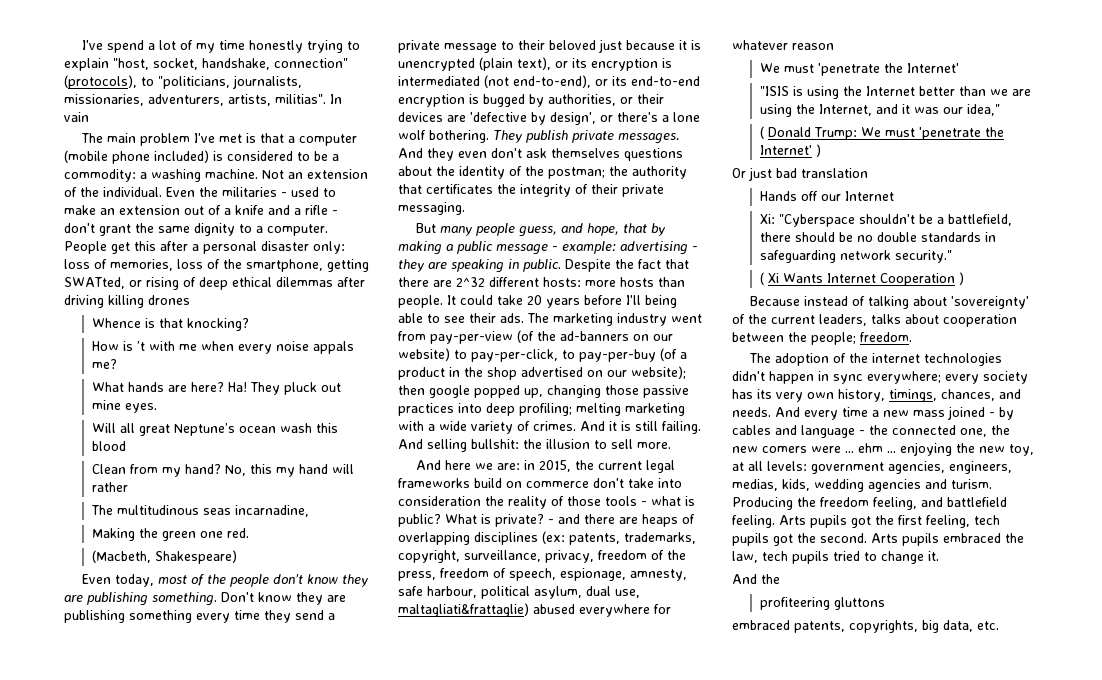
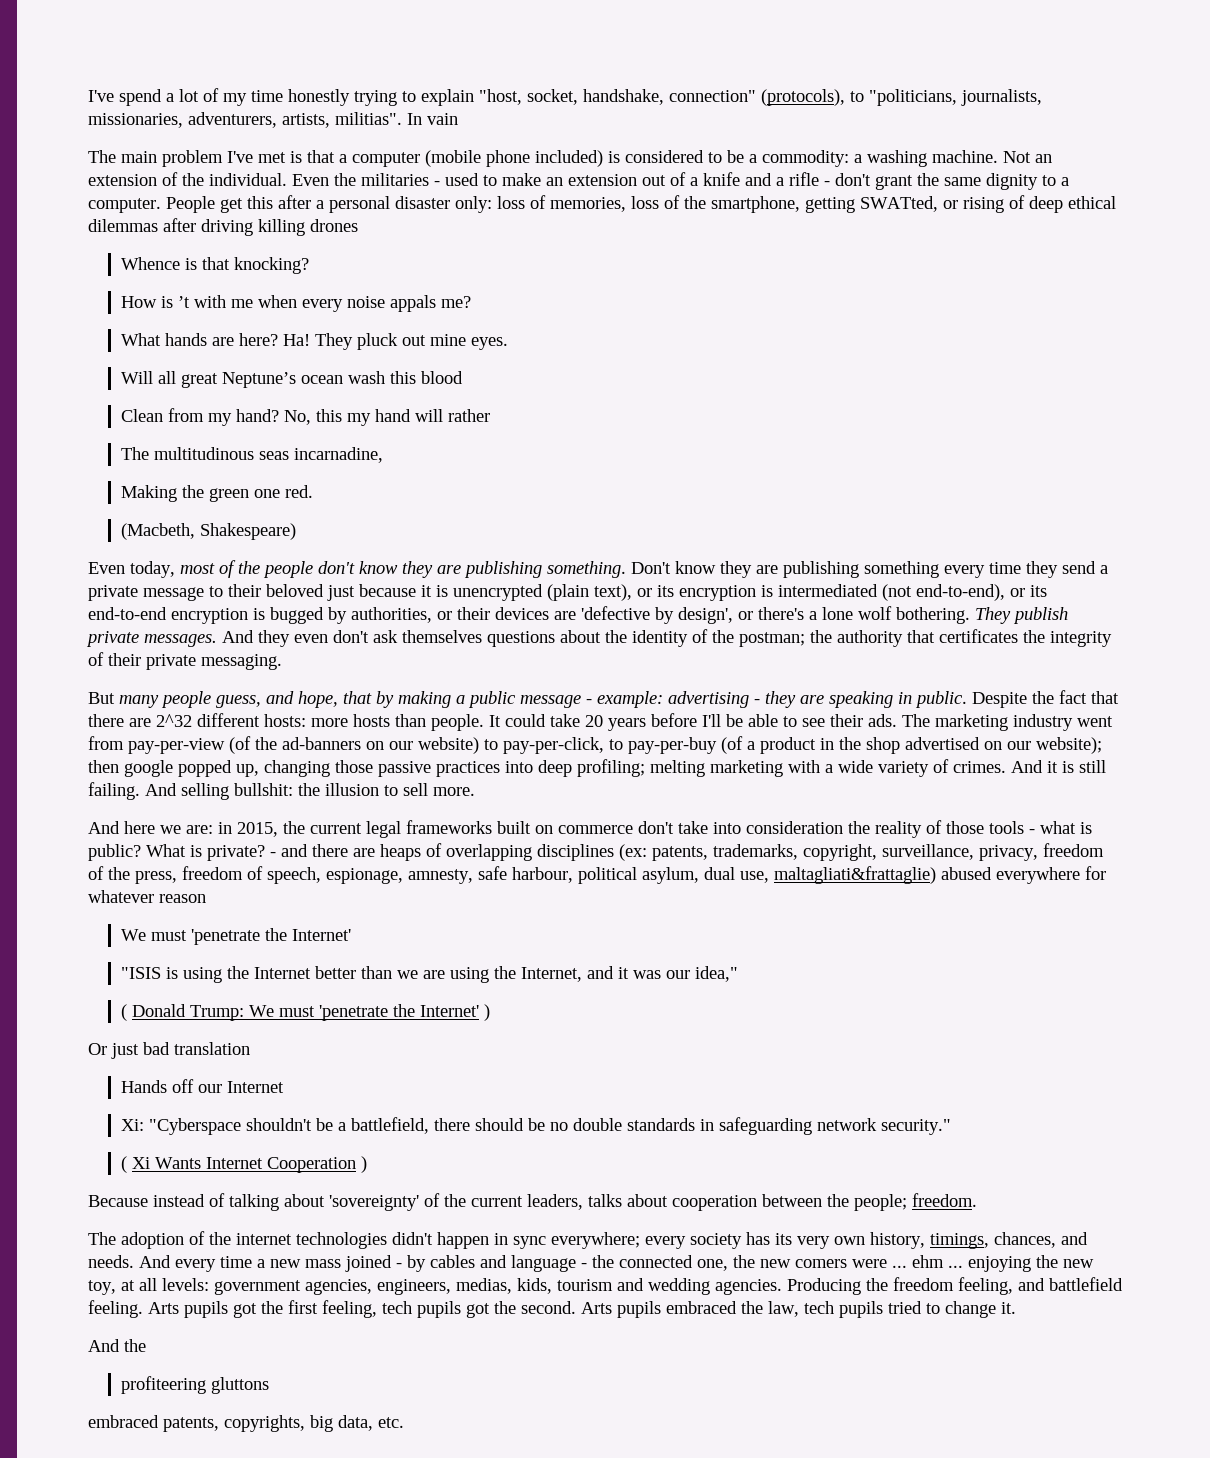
[645,295,677,308] being -> [726,714,743,727] be
[474,478,502,488] build -> [497,821,531,834] built
[814,479,992,492] wedding agencies and turism. -> [557,1278,782,1295] tourism and wedding agencies.

